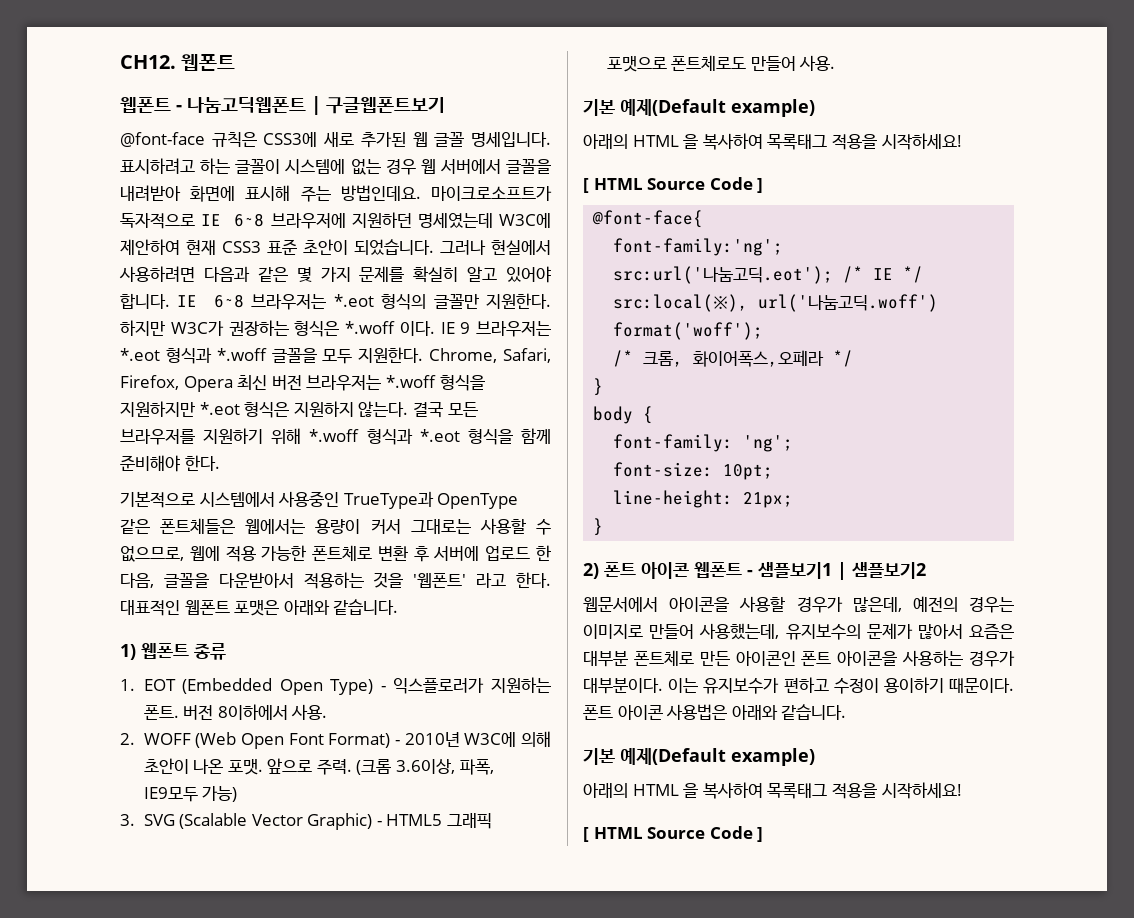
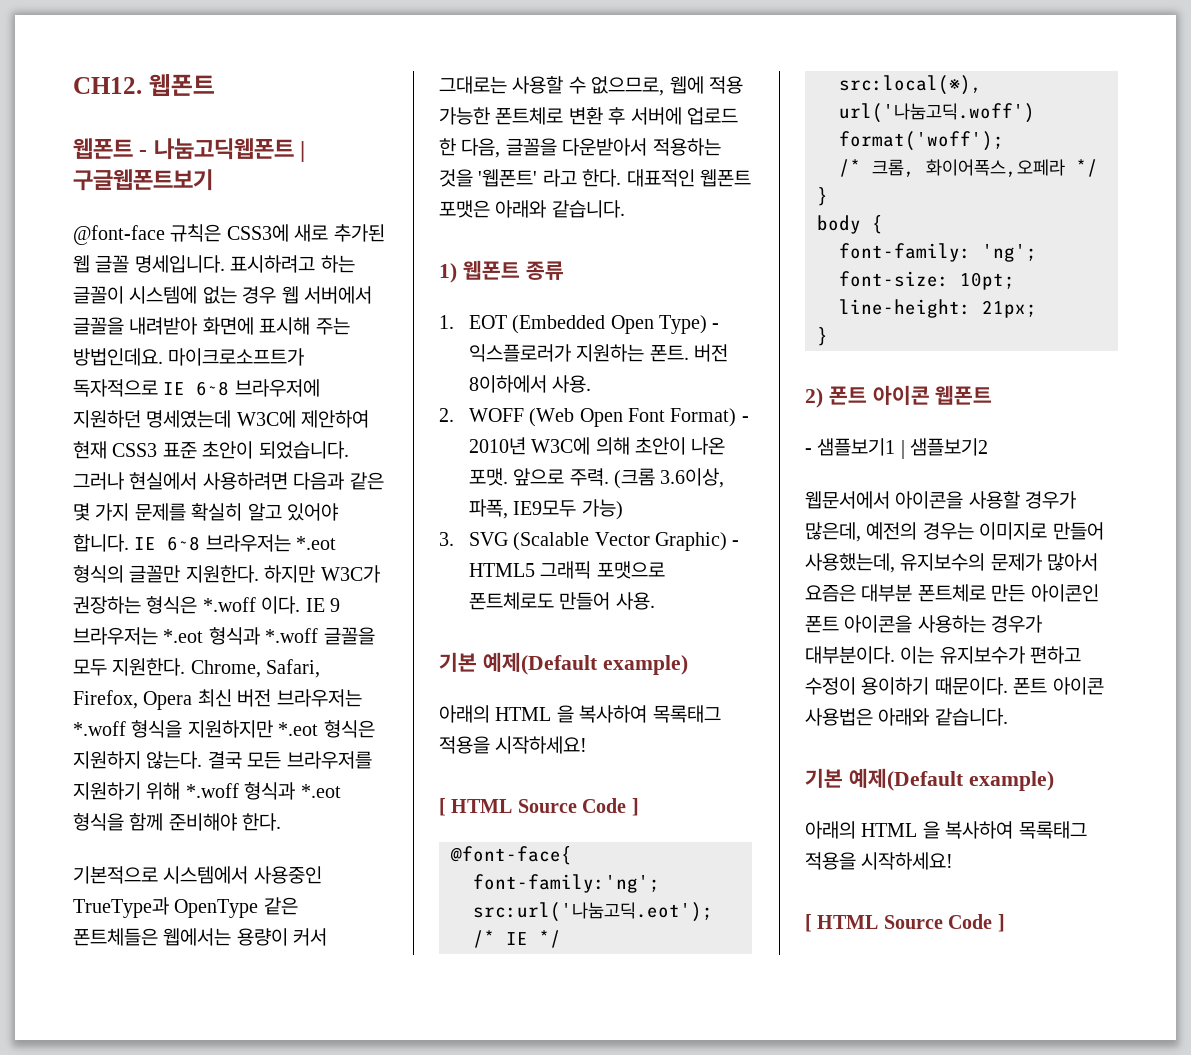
(742, 570) none -> (993, 395) //

